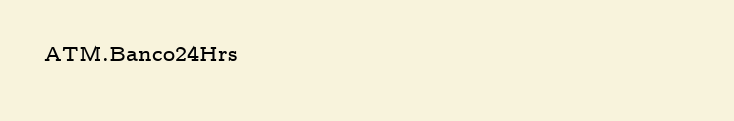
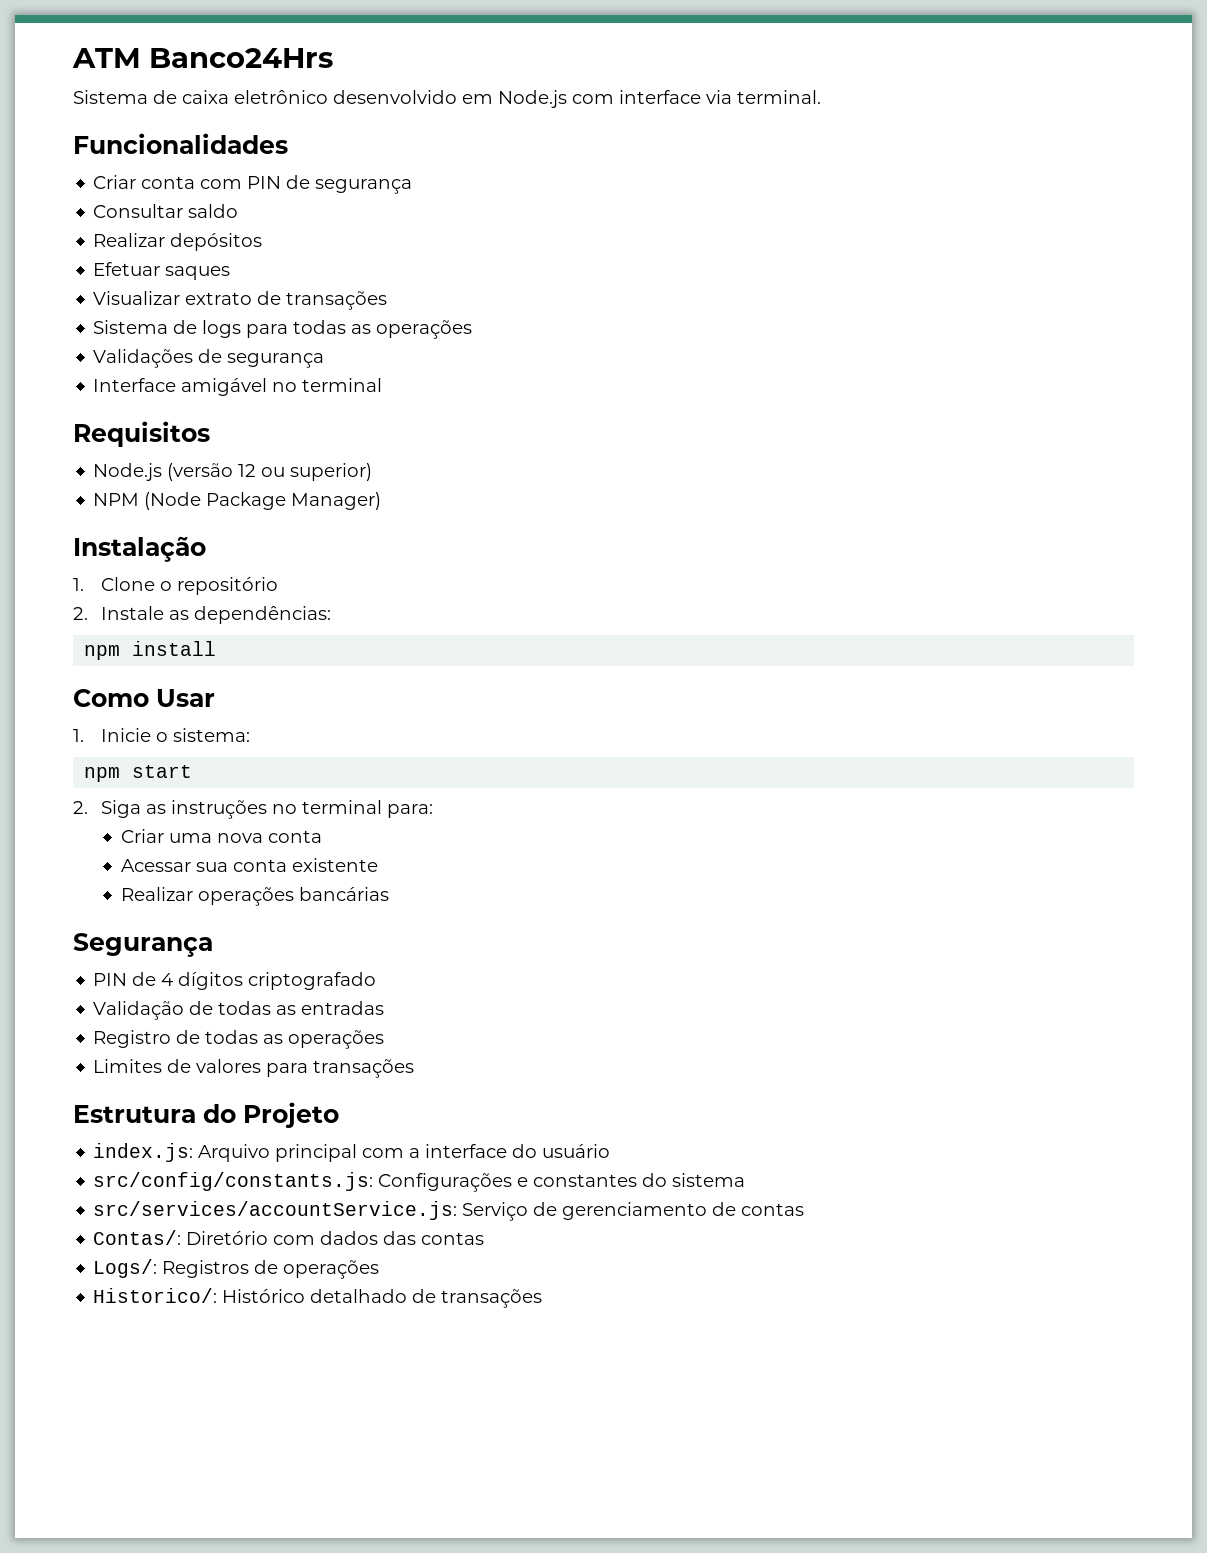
[44,45,238,61] ATM.Banco24Hrs -> [72,48,333,68] [73,90,821,108] [73,133,288,154] [93,175,413,194] [93,204,239,218] [93,233,263,251] [93,262,231,280] [93,291,388,310] [93,320,473,339] [93,349,325,368] [93,378,383,396] [73,421,210,447] [93,463,373,481] [93,492,382,510] [73,536,206,562] [73,577,278,595] [73,606,331,624] [84,641,217,660] [73,689,215,707] [73,728,250,742] [84,765,193,782] [73,800,433,819] [121,829,323,843] [121,858,379,872] [121,887,390,906] [73,933,213,957] [93,972,377,990] [93,1001,385,1020] [93,1030,385,1049] [93,1059,415,1078] [73,1102,339,1128] [93,1143,611,1162] [93,1172,746,1192] [93,1201,805,1221] [93,1230,485,1245] [93,1259,380,1279] [93,1288,543,1308] ATM Banco24Hrs // Sistema de caixa eletrônico desenvolvido em Node.js com interface via terminal. // Funcionalidades // Criar conta com PIN de segurança // Consultar saldo // Realizar depósitos // Efetuar saques // Visualizar extrato de transações // Sistema de logs para todas as operações // Validações de segurança // Interface amigável no terminal // Requisitos // Node.js (versão 12 ou superior) // NPM (Node Package Manager) // Instalação // 1. Clone o repositório // 2. Instale as dependências: // npm install // Como Usar // 1. Inicie o sistema: // npm start // 2. Siga as instruções no terminal para: // Criar uma nova conta // Acessar sua conta existente // Realizar operações bancárias // Segurança // PIN de 4 dígitos criptografado // Validação de todas as entradas // Registro de todas as operações // Limites de valores para transações // Estrutura do Projeto // index.js: Arquivo principal com a interface do usuário // src/config/constants.js: Configurações e constantes do sistema // src/services/accountService.js: Serviço de gerenciamento de contas // Contas/: Diretório com dados das contas // Logs/: Registros de operações // Historico/: Histórico detalhado de transações

